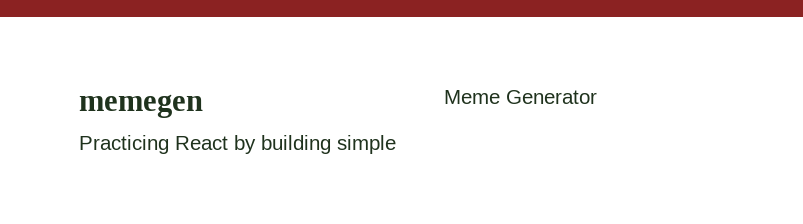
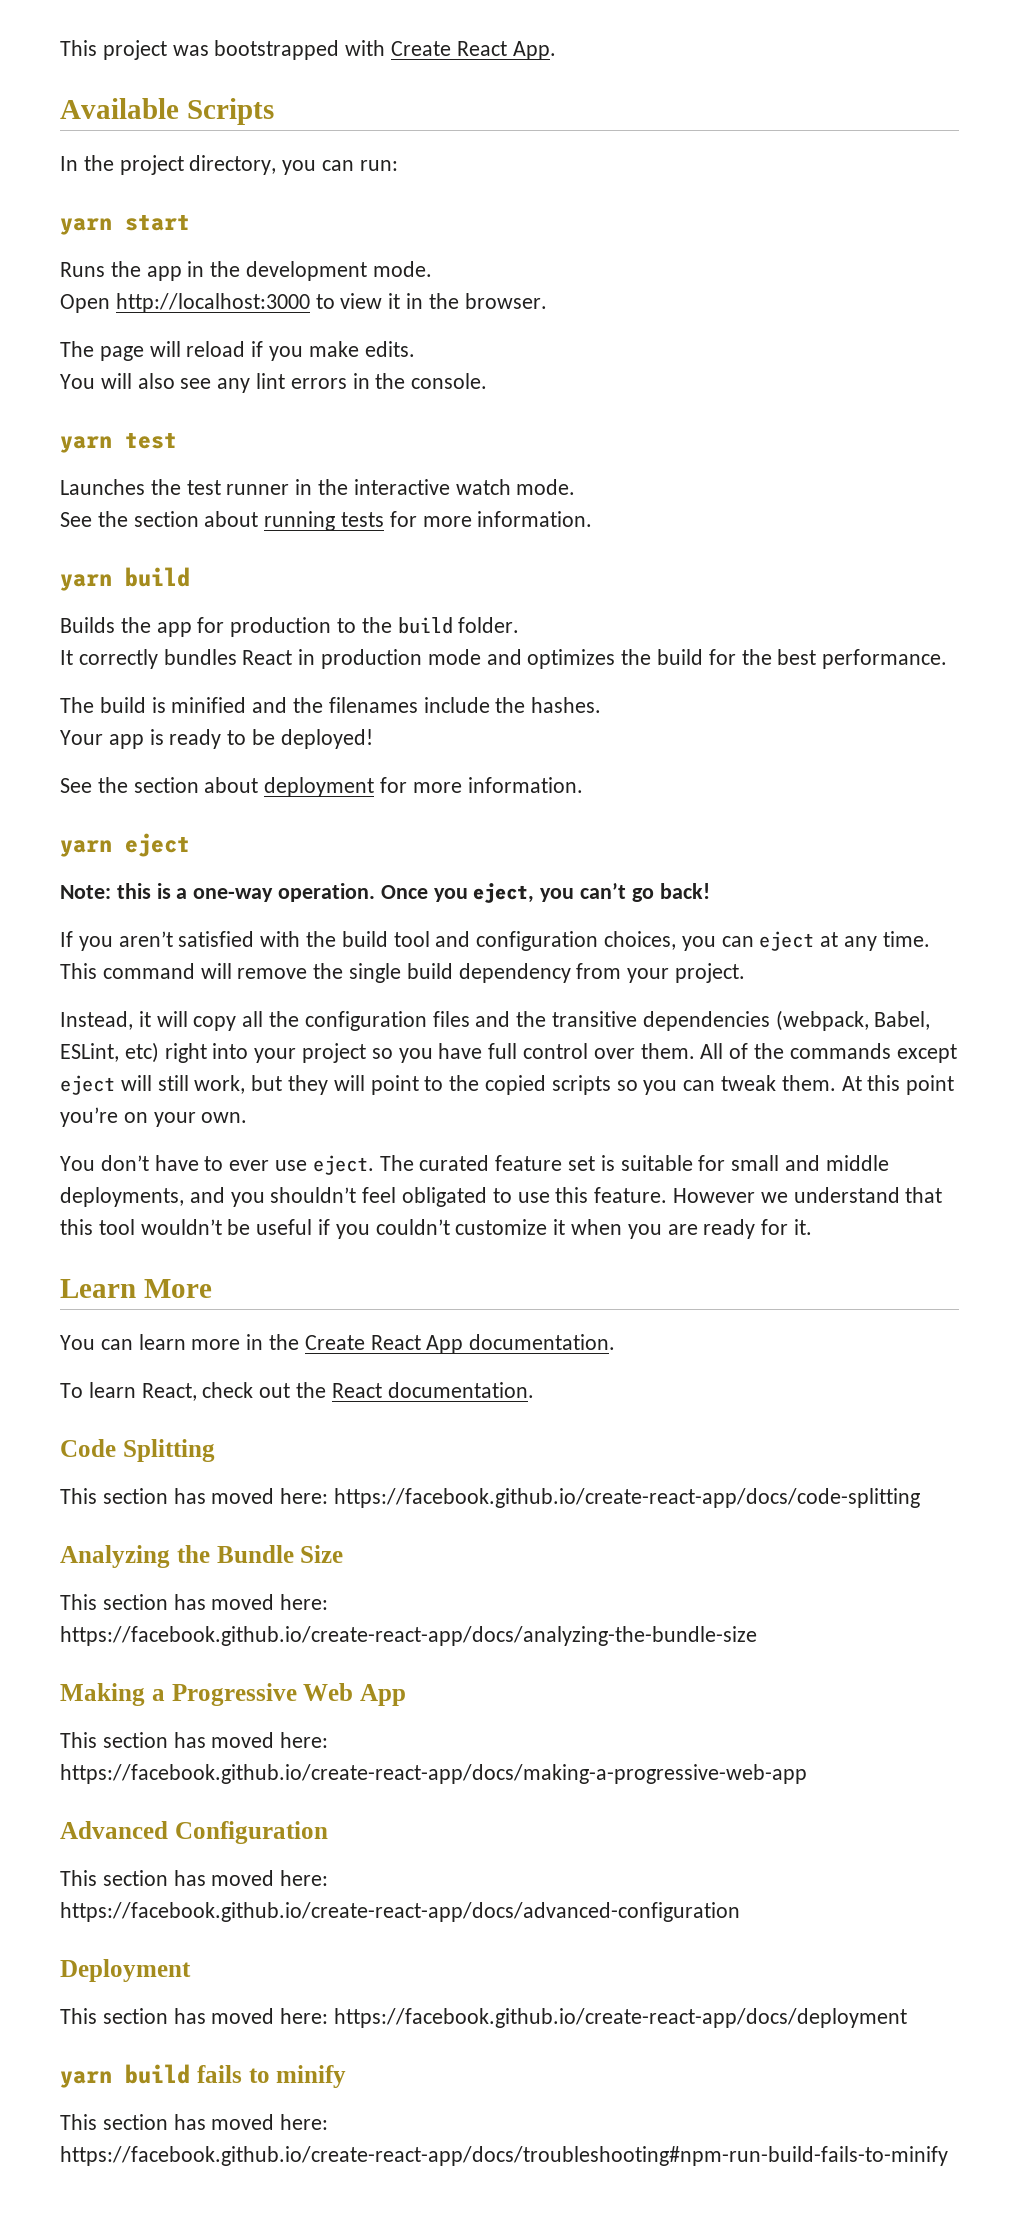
[79,94,203,118] [79,135,396,154] [444,90,597,104] memegen // Practicing React by building simple Meme Generator -> [60,40,556,60] [60,98,274,125] [60,155,398,175] [60,215,190,235] [60,261,432,281] [60,293,547,313] [60,341,415,361] [60,373,488,393] [60,433,177,453] [60,479,576,495] [60,511,593,531] [60,567,190,591] [60,617,520,637] [60,649,948,669] [60,697,602,713] [60,729,373,749] [60,777,583,797] [60,833,190,857] [60,883,710,903] [60,931,930,951] [60,963,746,983] [60,1010,931,1031] [60,1042,957,1063] [60,1075,955,1095] [60,1107,248,1127] [60,1155,889,1175] [60,1187,943,1207] [60,1219,813,1239] [60,1279,212,1298] [60,1334,616,1354] [60,1382,534,1401] [60,1439,215,1462] [60,1488,921,1508] [60,1545,344,1568] [60,1594,329,1610] [60,1626,757,1646] [60,1683,406,1706] [60,1732,329,1748] [60,1764,807,1784] [60,1821,328,1844] [60,1870,329,1886] [60,1902,740,1922] [60,1959,191,1982] [60,2008,908,2028] [60,2064,347,2088] [60,2114,329,2130] [60,2146,948,2166] This project was bootstrapped with Create React App. // Available Scripts // In the project directory, you can run: // yarn start // Runs the app in the development mode. // Open http://localhost:3000 to view it in the browser. // The page will reload if you make edits. // You will also see any lint errors in the console. // yarn test // Launches the test runner in the interactive watch mode. // See the section about running tests for more information. // yarn build // Builds the app for production to the build folder. // It correctly bundles React in production mode and optimizes the build for the best performance. // The build is minified and the filenames include the hashes. // Your app is ready to be deployed! // See the section about deployment for more information. // yarn eject // Note: this is a one-way operation. Once you eject, you can’t go back! // If you aren’t satisfied with the build tool and configuration choices, you can eject at any time. This command will remove the single build dependency from your project. // Instead, it will copy all the configuration files and the transitive dependencies (webpack, Babel, ESLint, etc) right into your project so you have full control over them. All of the commands except eject will still work, but they will point to the copied scripts so you can tweak them. At this point you’re on your own. // You don’t have to ever use eject. The curated feature set is suitable for small and middle deployments, and you shouldn’t feel obligated to use this feature. However we understand that this tool wouldn’t be useful if you couldn’t customize it when you are ready for it. // Learn More // You can learn more in the Create React App documentation. // To learn React, check out the React documentation. // Code Splitting // This section has moved here: https://facebook.github.io/create-react-app/docs/code-splitting // Analyzing the Bundle Size // This section has moved here: https://facebook.github.io/create-react-app/docs/analyzing-the-bundle-size // Making a Progressive Web App // This section has moved here: https://facebook.github.io/create-react-app/docs/making-a-progressive-web-app // Advanced Configuration // This section has moved here: https://facebook.github.io/create-react-app/docs/advanced-configuration // Deployment // This section has moved here: https://facebook.github.io/create-react-app/docs/deployment // yarn build fails to minify // This section has moved here: https://facebook.github.io/create-react-app/docs/troubleshooting#npm-run-build-fails-to-minify

